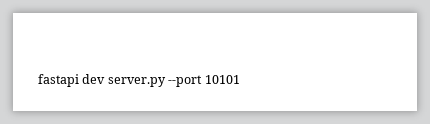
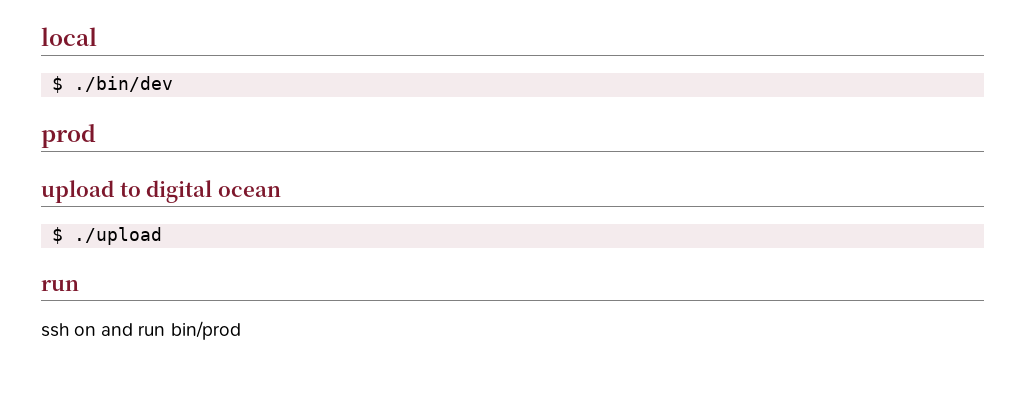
[38,74,240,87] fastapi dev server.py --port 10101 -> [41,27,97,46] [52,76,174,93] [41,124,96,148] [41,180,281,203] [52,227,163,245] [41,279,79,291] [41,321,241,340] local // $ ./bin/dev // prod // upload to digital ocean // $ ./upload // run // ssh on and run bin/prod

